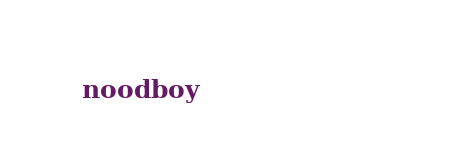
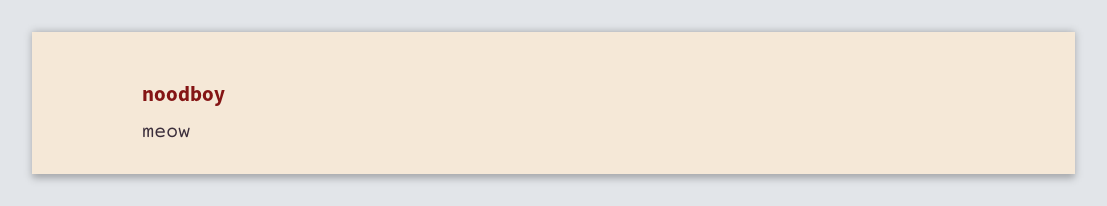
(201, 91) none -> [142,127,190,138] // meow

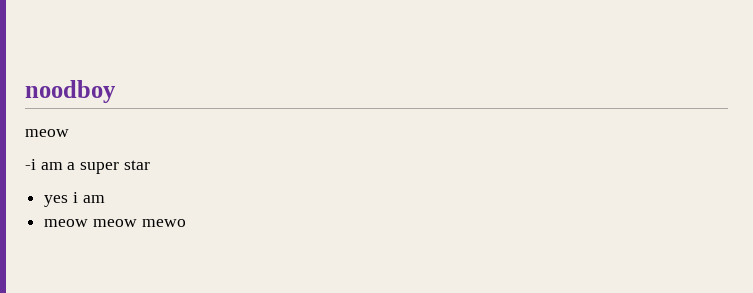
(190, 132) none -> [25,159,150,174] [44,192,105,207] [44,219,186,227] // -i am a super star // yes i am // meow meow mewo

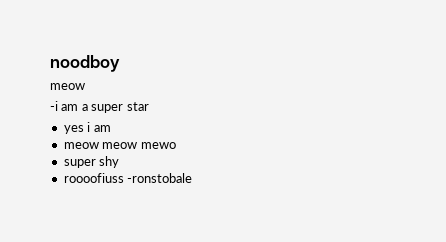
(186, 223) none -> [63,156,120,168] [63,173,193,183] // super shy // roooofiuss -ronstobale

